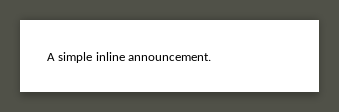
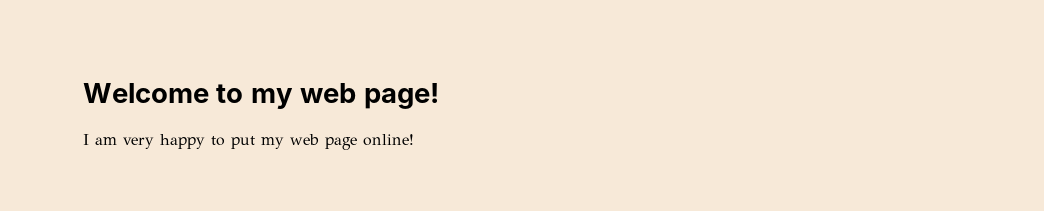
[47,52,212,63] A simple inline announcement. -> [83,83,439,109] [83,134,414,150] Welcome to my web page! // I am very happy to put my web page online!

